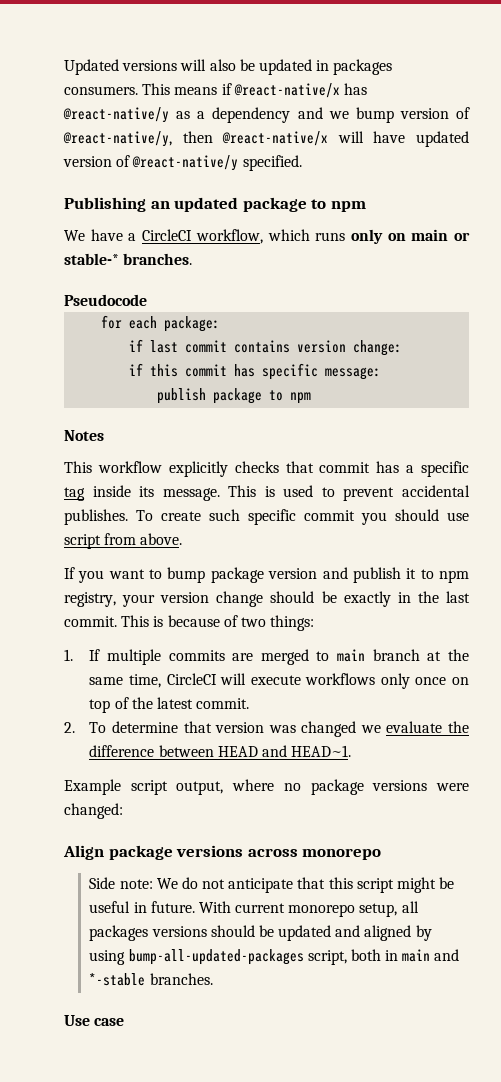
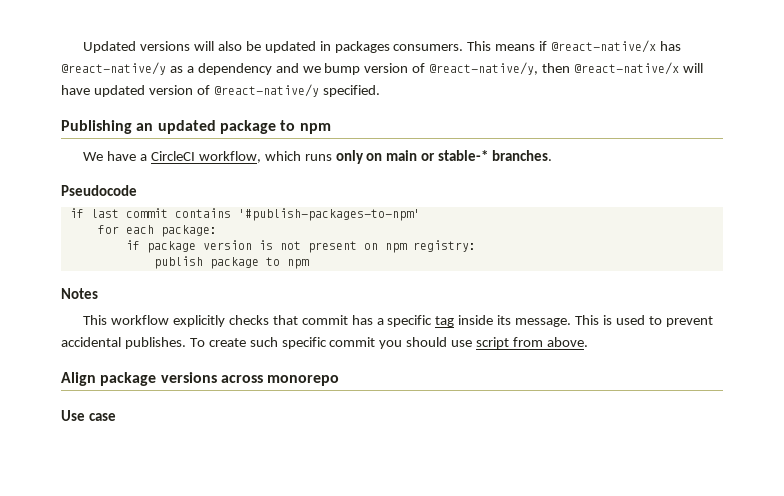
(147, 300) none -> [69,208,420,221] // if last commit contains '#publish-packages-to-npm'
[150,340,403,356] [129,363,382,380] last commit contains version change: // if this commit has specific message: -> [146,240,476,253] package version is not present on npm registry:
[64,567,470,583] [64,591,470,607] [64,615,315,631] [64,649,470,665] [89,673,469,689] [89,697,250,713] [64,721,469,737] [89,745,352,757] [64,779,469,795] [64,803,123,819] // If you want to bump package version and publish it to npm registry, your version change should be exactly in the last commit. This is because of two things: // 1. If multiple commits are merged to main branch at the same time, CircleCI will execute workflows only once on top of the latest commit. // 2. To determine that version was changed we evaluate the difference between HEAD and HEAD~1. // Example script output, where no package versions were changed: -> (588, 342) none
[89,877,455,893] [89,901,419,917] [89,925,432,941] [89,949,460,965] [89,973,213,986] // Side note: We do not anticipate that this script might be useful in future. With current monorepo setup, all packages versions should be updated and aligned by using bump-all-updated-packages script, both in main and *-stable branches. -> (340, 380) none

